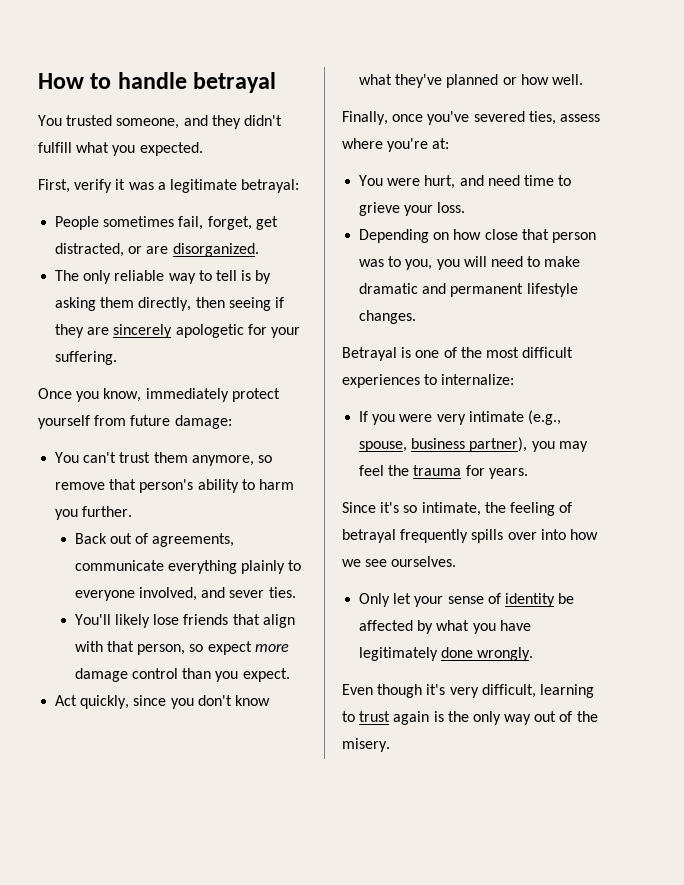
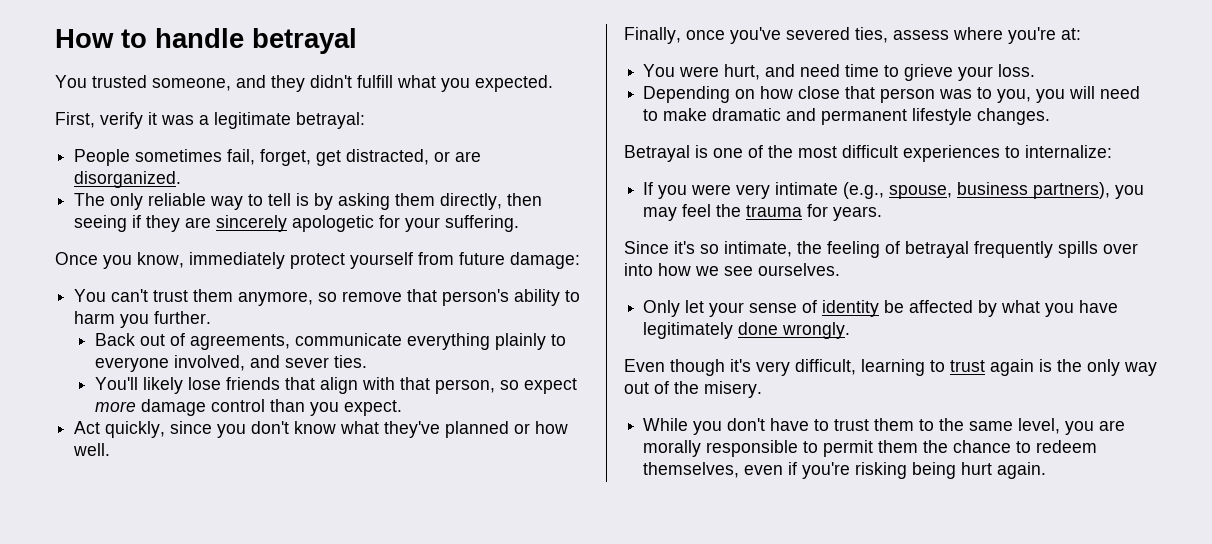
[469,437,528,452] partner), -> [1033,182,1111,199] partners),
(390, 745) none -> [643,418,1126,435] [643,440,1098,457] [643,462,1047,479] // While you don't have to trust them to the same level, you are morally responsible to permit them the chance to redeem themselves, even if you're risking being hurt again.

